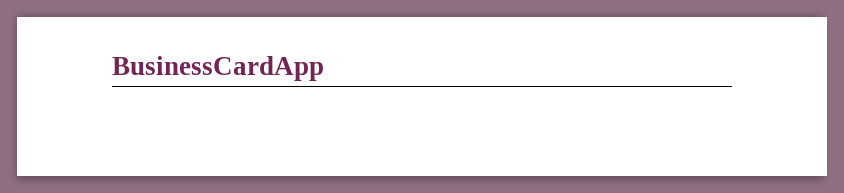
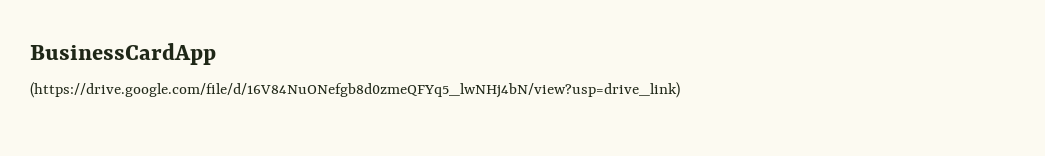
(324, 68) none -> [30,82,680,98] // (https://drive.google.com/file/d/16V84NuONefgb8d0zmeQFYq5_lwNHj4bN/view?usp=drive_link)

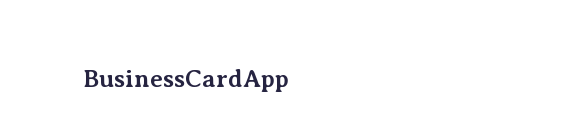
[30,82,680,98] // (https://drive.google.com/file/d/16V84NuONefgb8d0zmeQFYq5_lwNHj4bN/view?usp=drive_link) -> (289, 80) none

